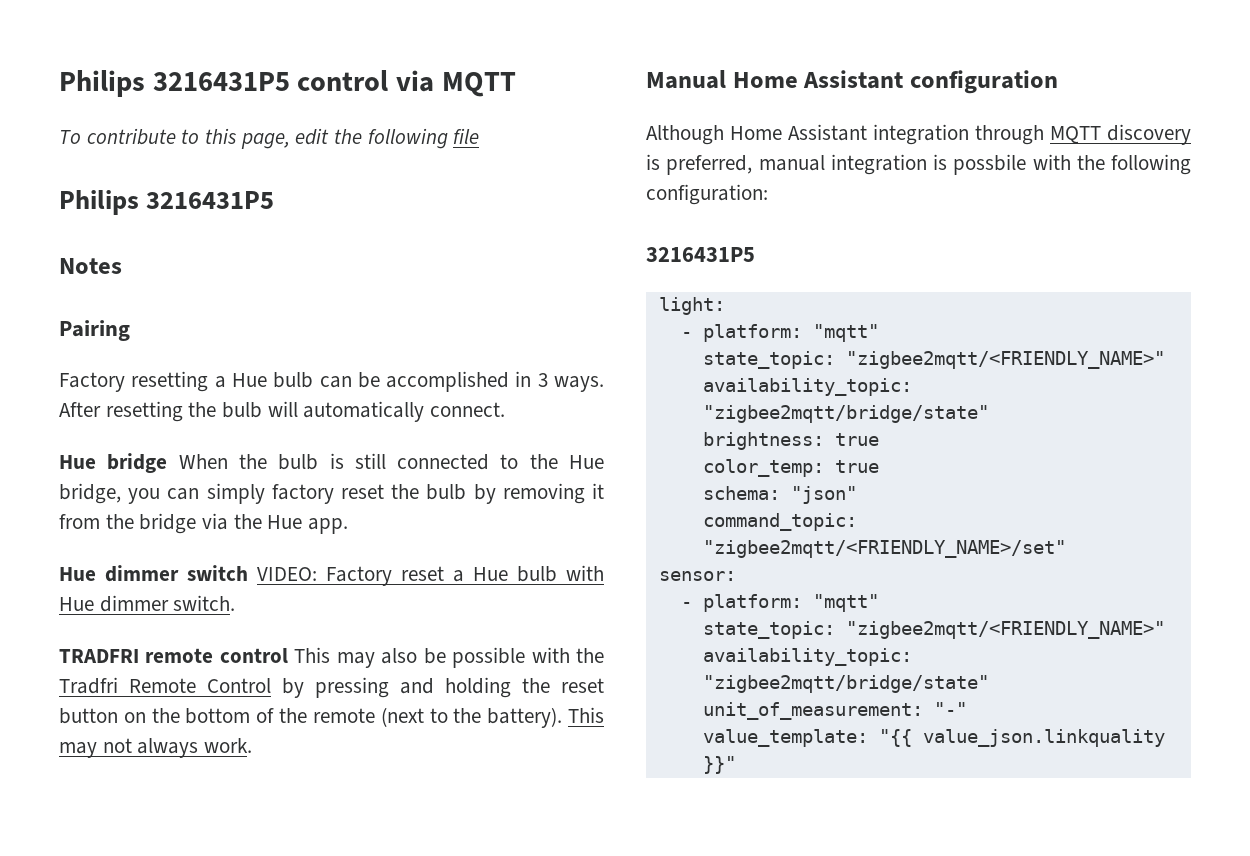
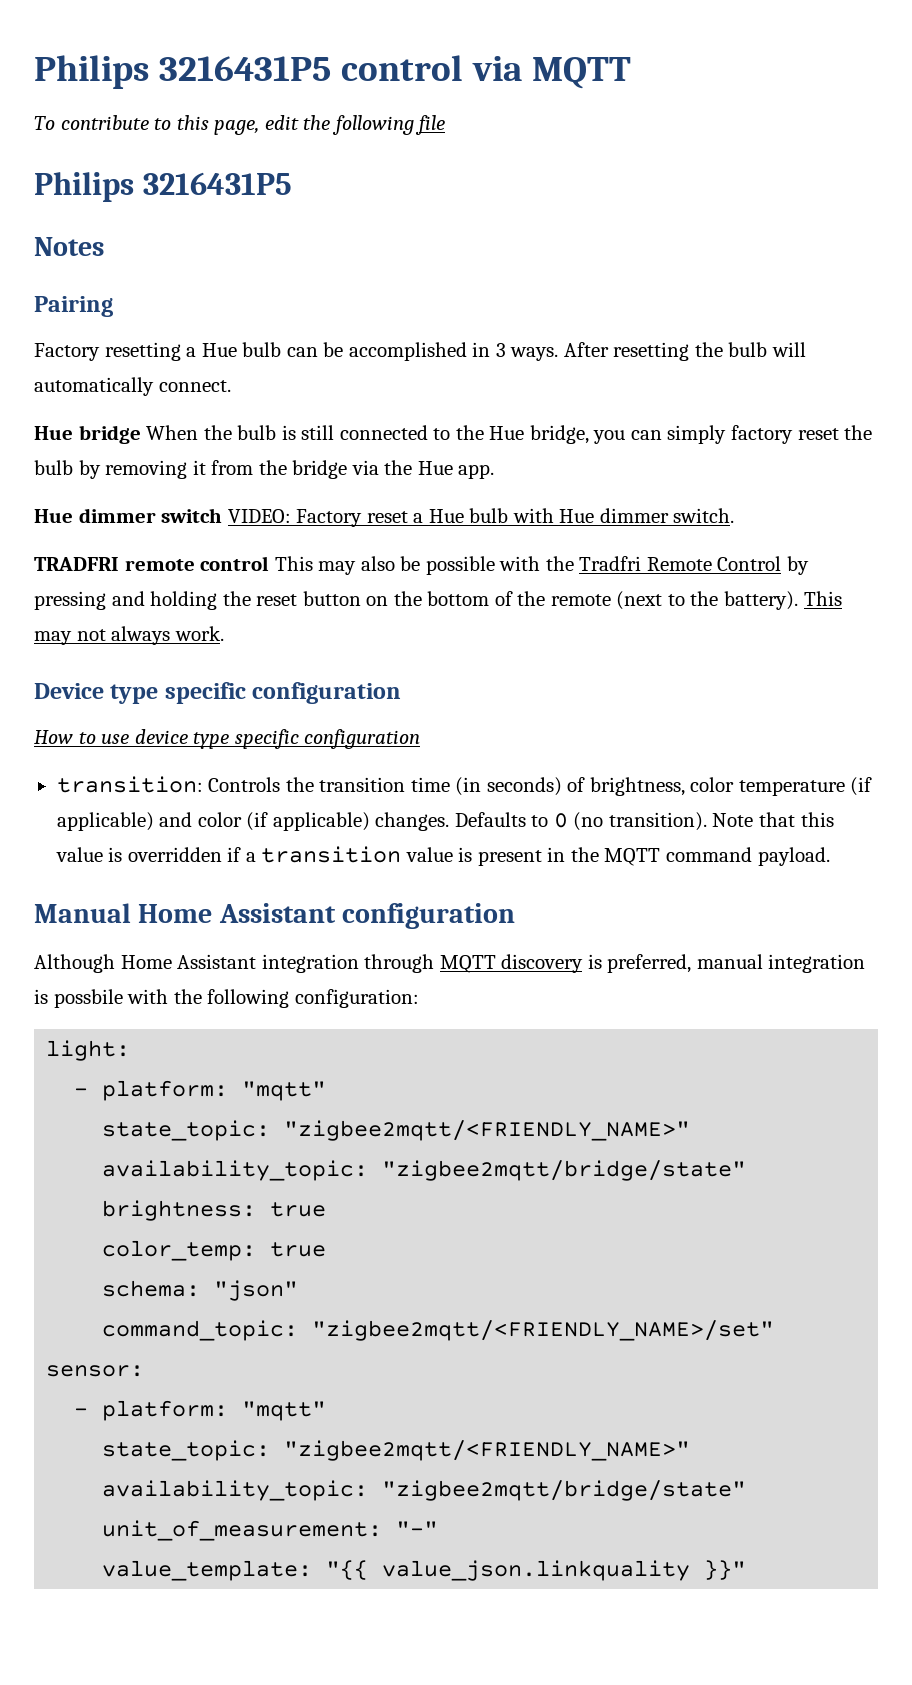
(253, 745) none -> [34,682,402,704] [34,729,421,749] [56,776,873,796] [56,812,834,831] [55,846,830,866] // Device type specific configuration // How to use device type specific configuration // transition: Controls the transition time (in seconds) of brightness, color temperature (if applicable) and color (if applicable) changes. Defaults to 0 (no transition). Note that this value is overridden if a transition value is present in the MQTT command payload.
[646,247,755,262] // 3216431P5 -> (419, 998) none

